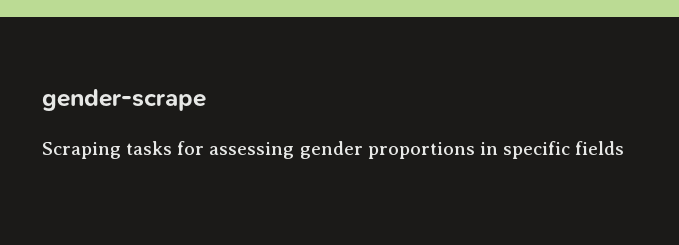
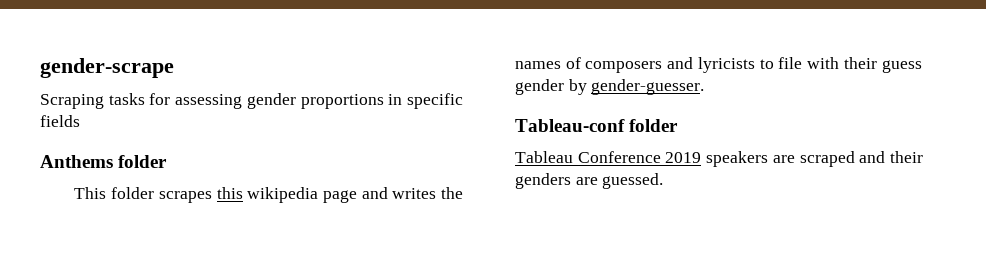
(625, 148) none -> [40,155,168,168] [74,187,464,203] [515,57,922,73] [515,79,705,95] [515,119,679,132] [515,151,924,167] [515,173,664,189] // Anthems folder // This folder scrapes this wikipedia page and writes the names of composers and lyricists to file with their guess gender by gender-guesser. // Tableau-conf folder // Tableau Conference 2019 speakers are scraped and their genders are guessed.

